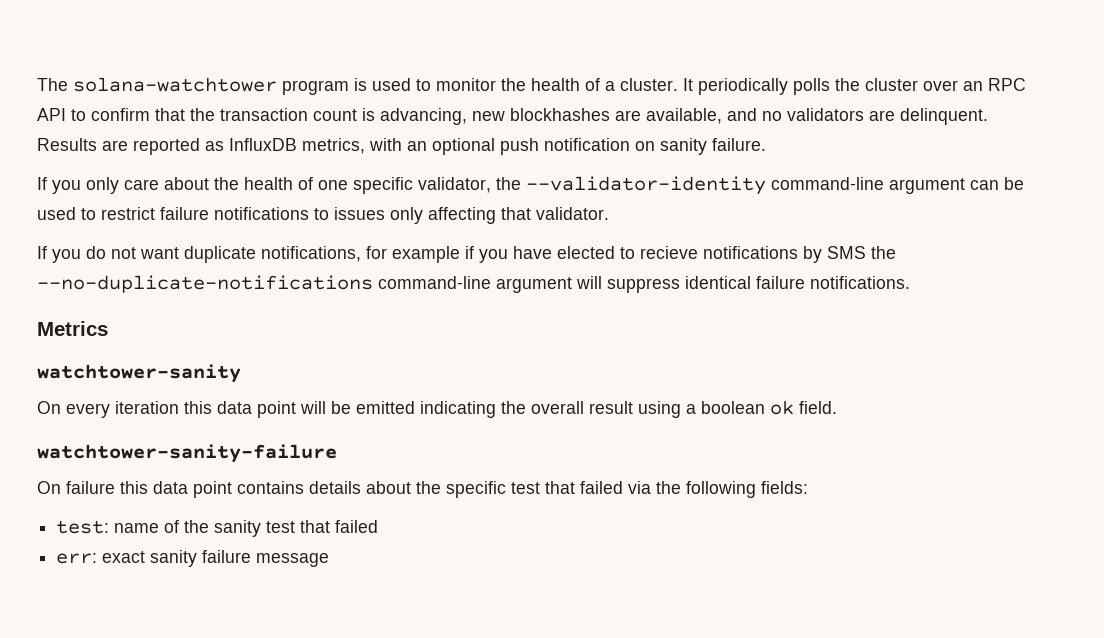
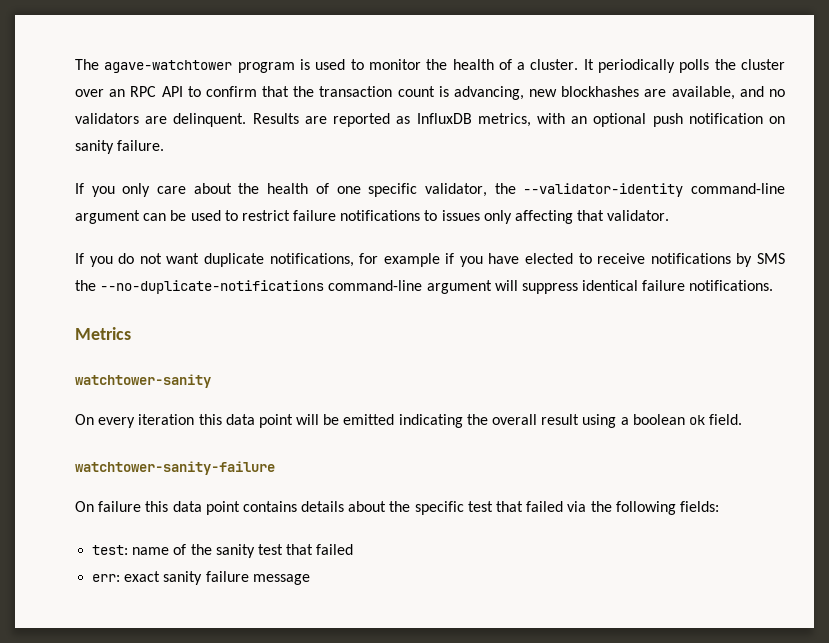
[73,77,277,92] solana-watchtower -> [104,60,233,73] agave-watchtower
[640,246,698,259] recieve -> [597,253,646,264] receive

